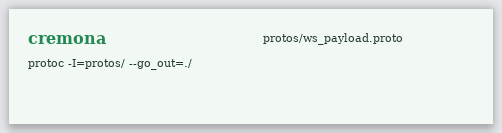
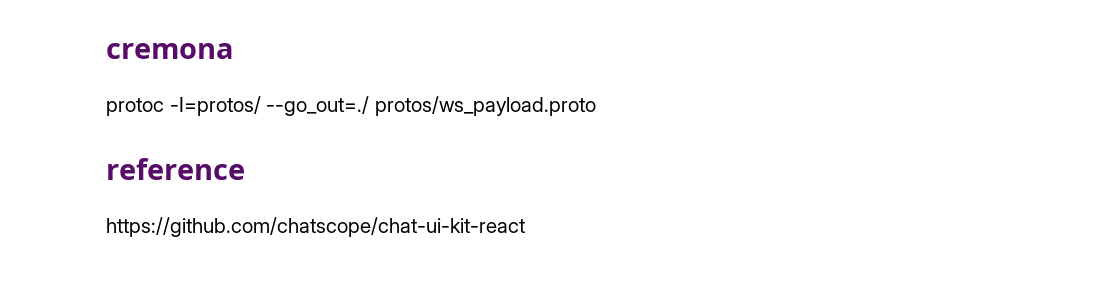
(403, 39) none -> [106,158,245,180] [106,217,525,237] // reference // https://github.com/chatscope/chat-ui-kit-react

